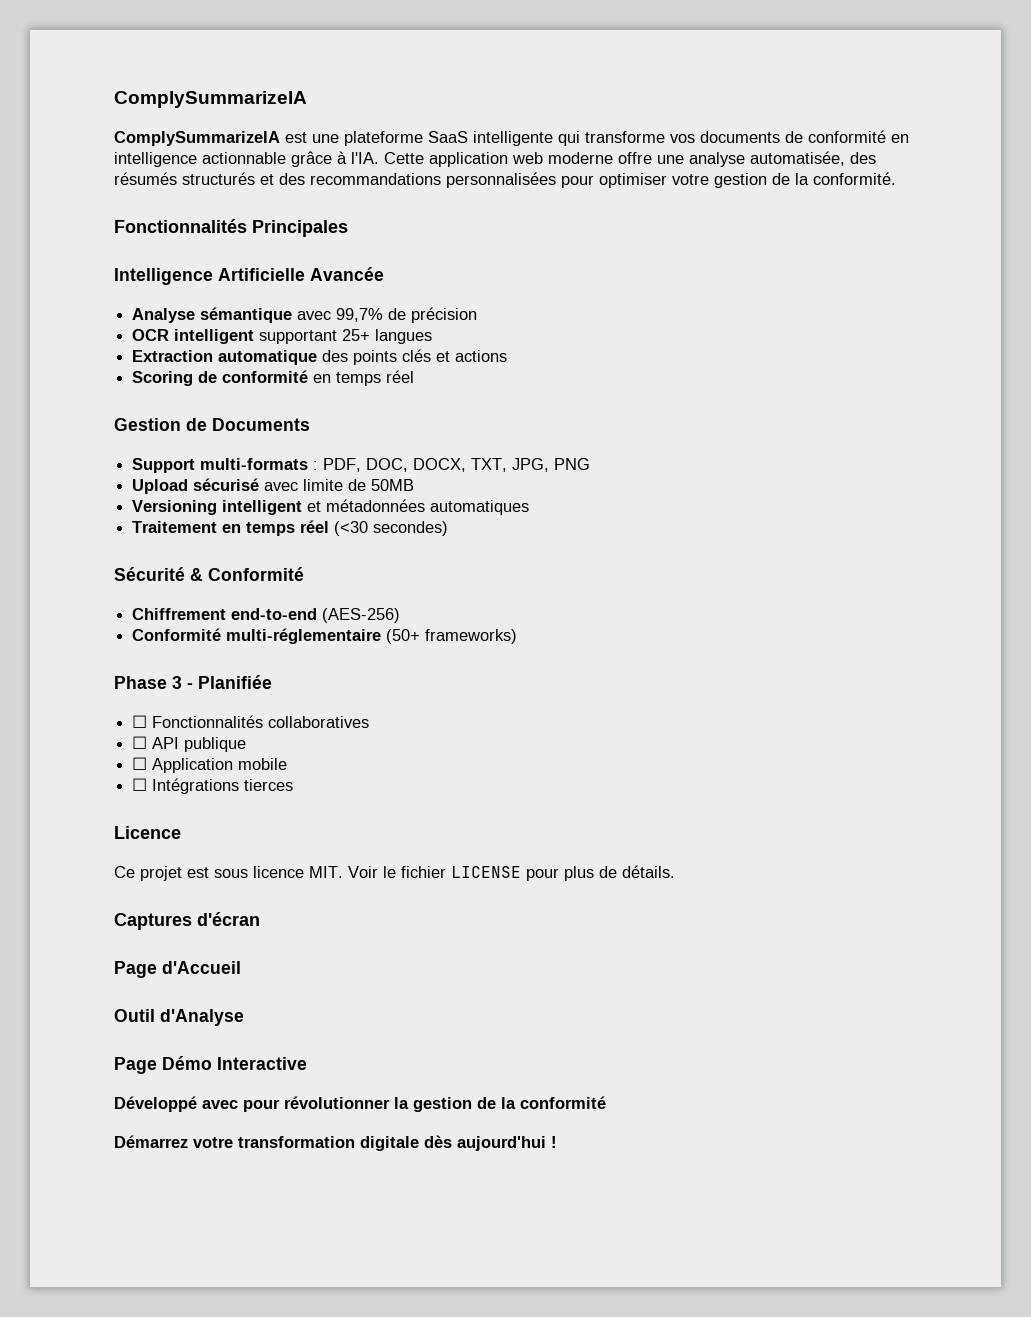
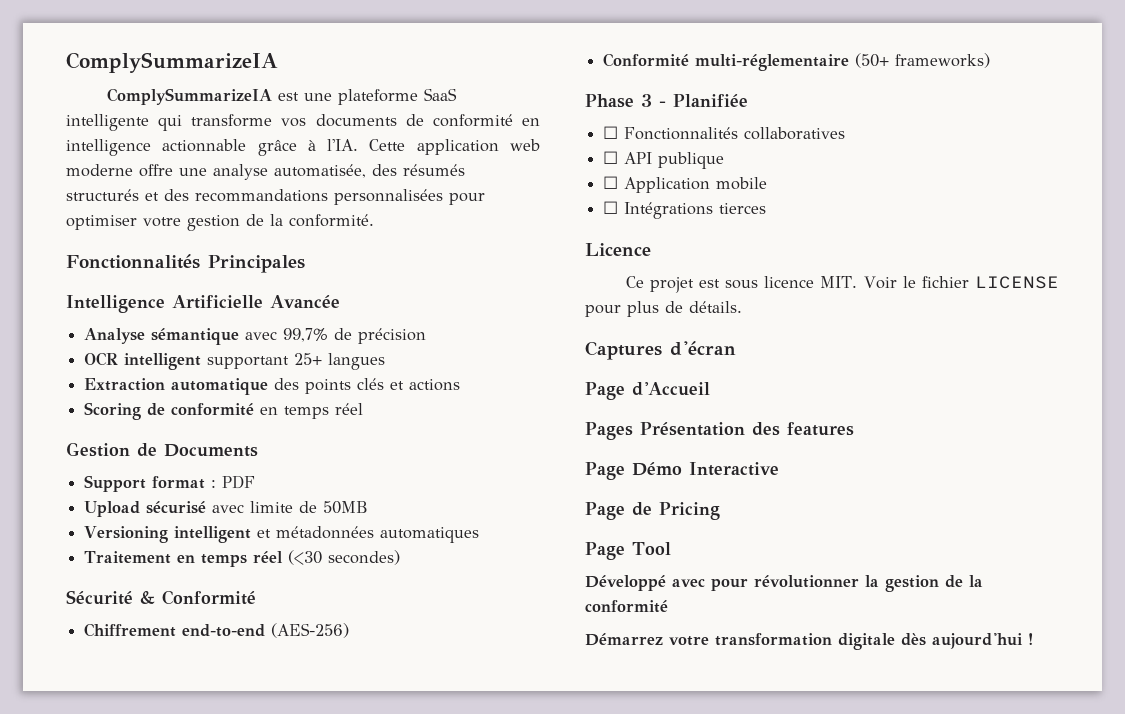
[200,458,591,472] multi-formats : PDF, DOC, DOCX, TXT, JPG, PNG -> [152,475,256,489] format : PDF
[114,1009,244,1026] Outil d'Analyse -> [585,422,854,440] Pages Présentation des features
(307, 1063) none -> [585,502,720,520] [585,542,671,560] // Page de Pricing // Page Tool

